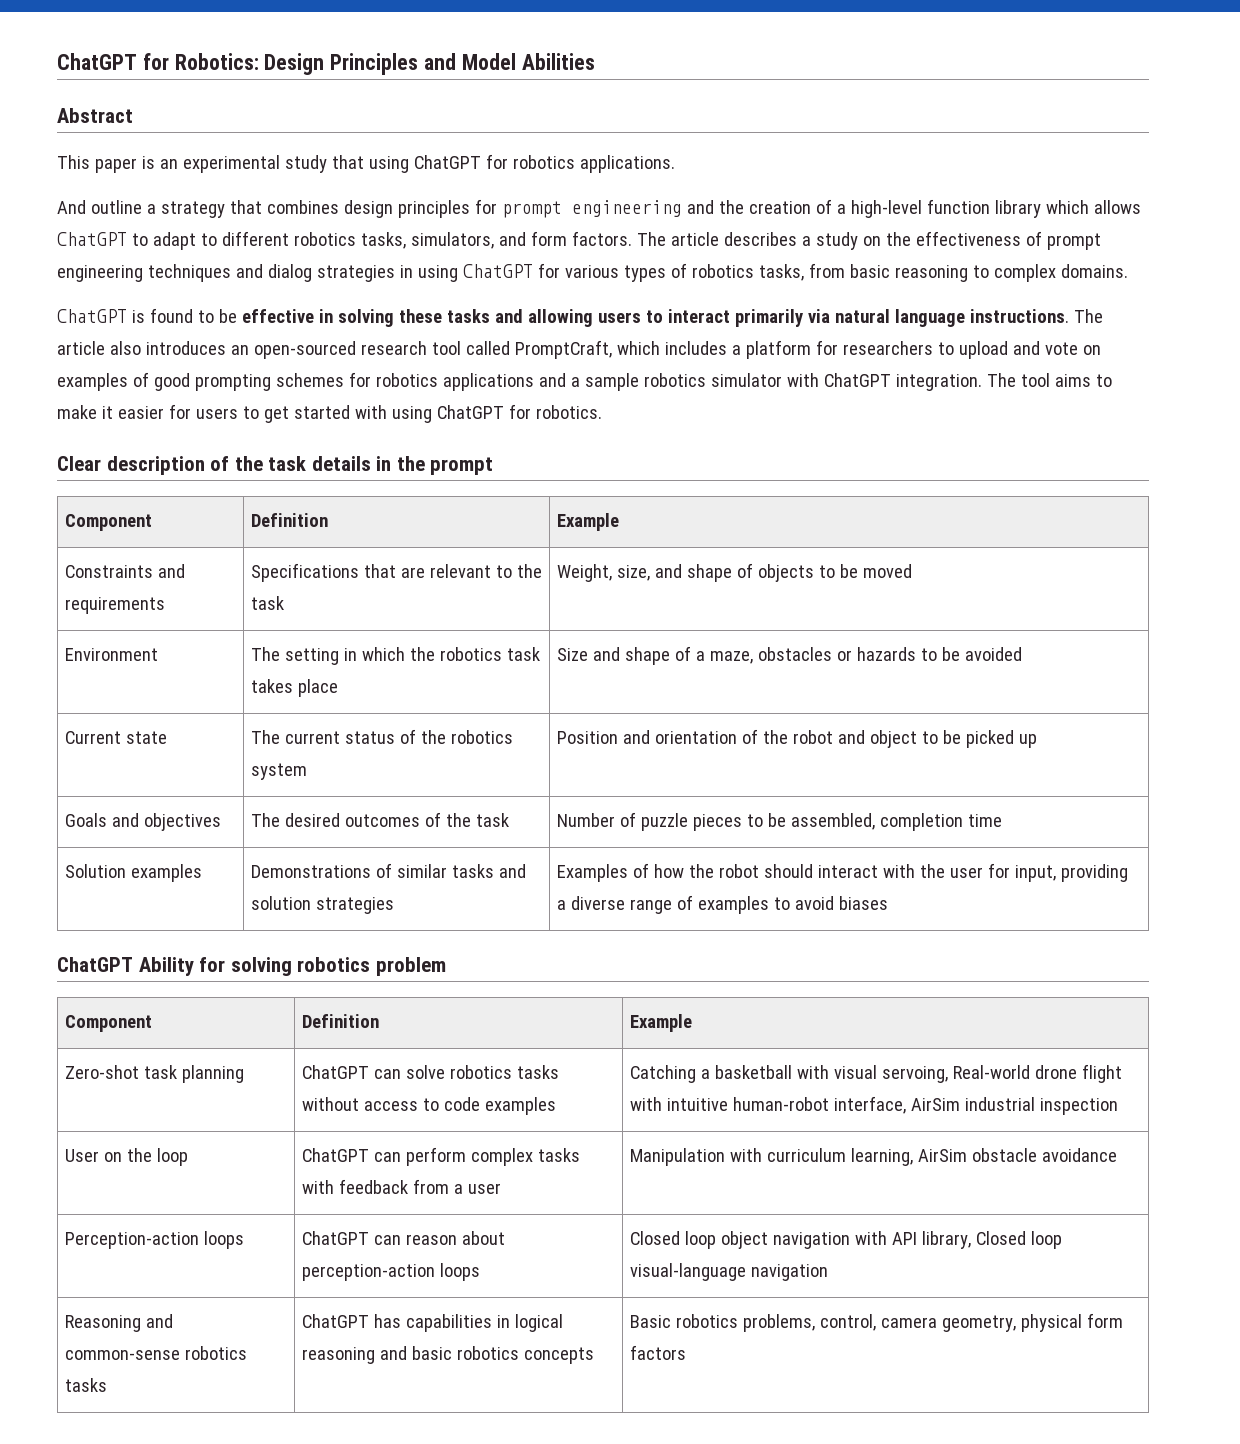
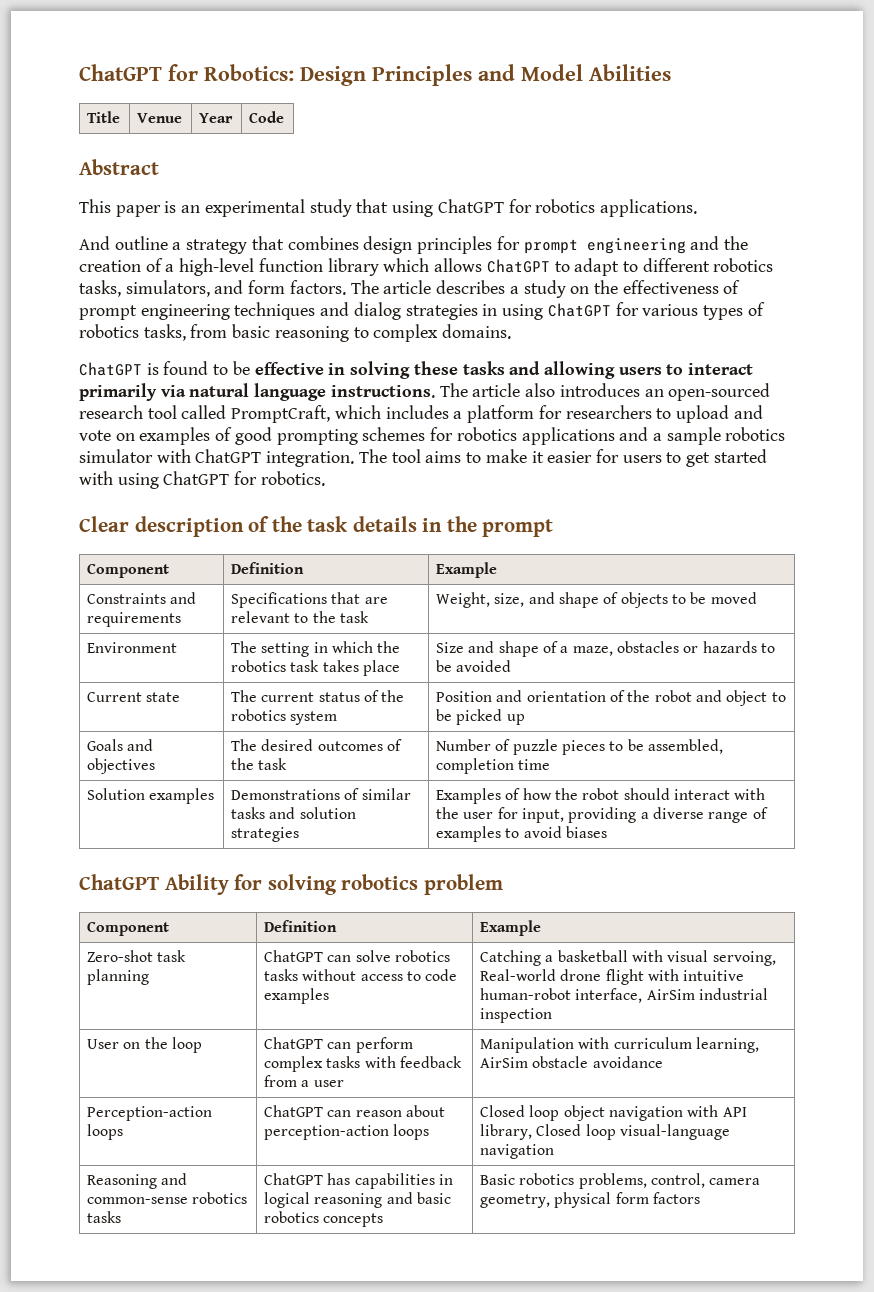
(595, 61) none -> [87,111,121,123] [137,113,183,123] [199,113,234,123] [249,111,285,123] // Title | Venue | Year | Code

